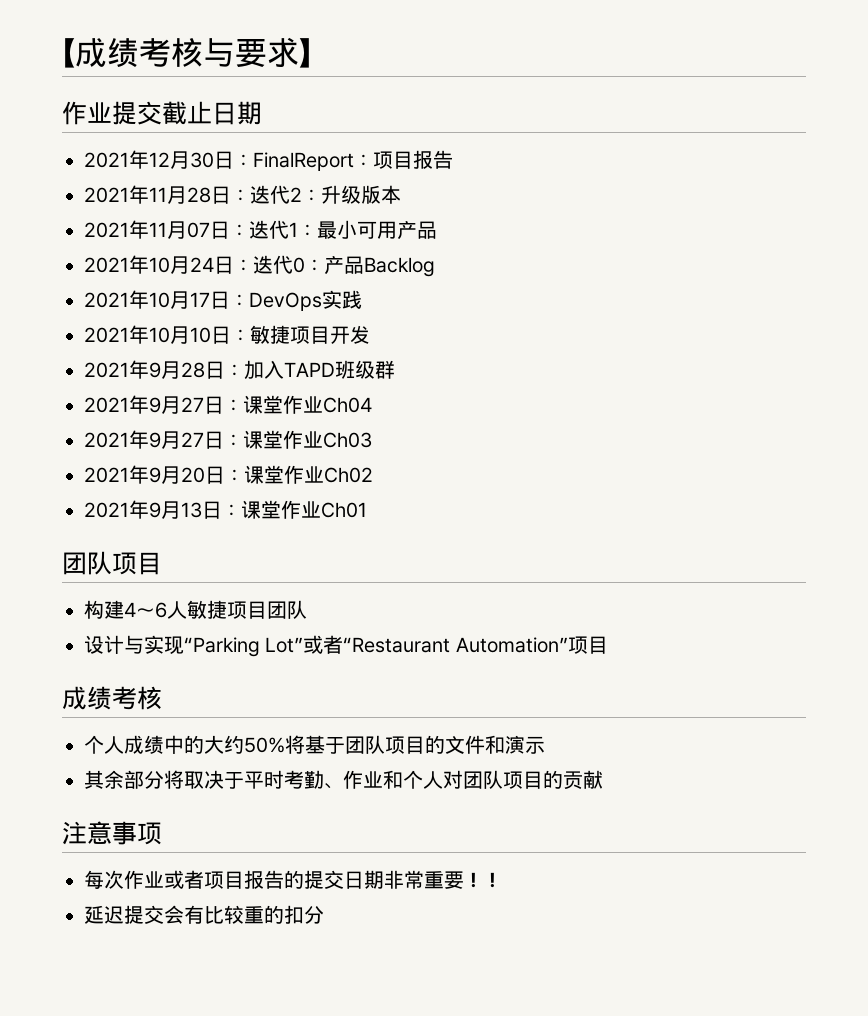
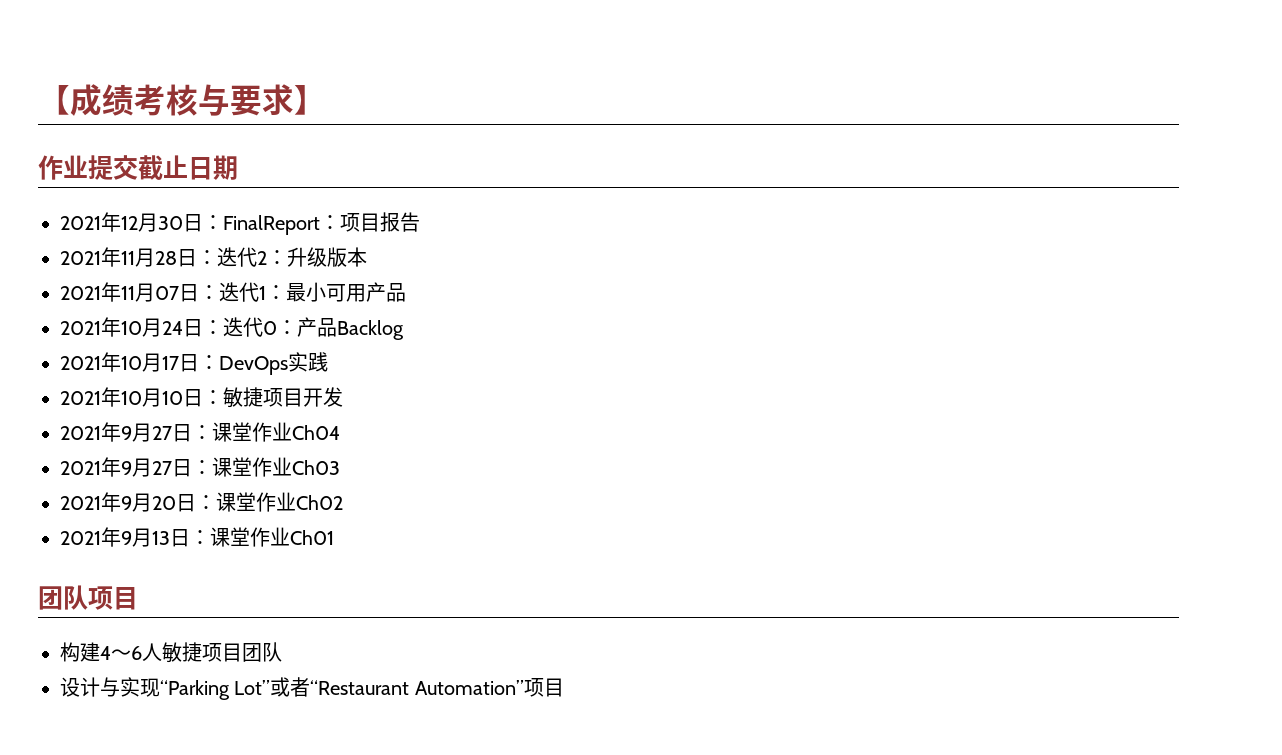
[84,360,395,380] // 2021年9月28日：加入TAPD班级群 -> (343, 397) none
[62,686,162,710] [84,735,545,754] [84,770,603,790] [62,821,162,845] [84,870,502,889] [84,905,324,924] // 成绩考核 // 个人成绩中的大约50%将基于团队项目的文件和演示 // 其余部分将取决于平时考勤、作业和个人对团队项目的贡献 // 注意事项 // 每次作业或者项目报告的提交日期非常重要！！ // 延迟提交会有比较重的扣分 -> (564, 687) none

